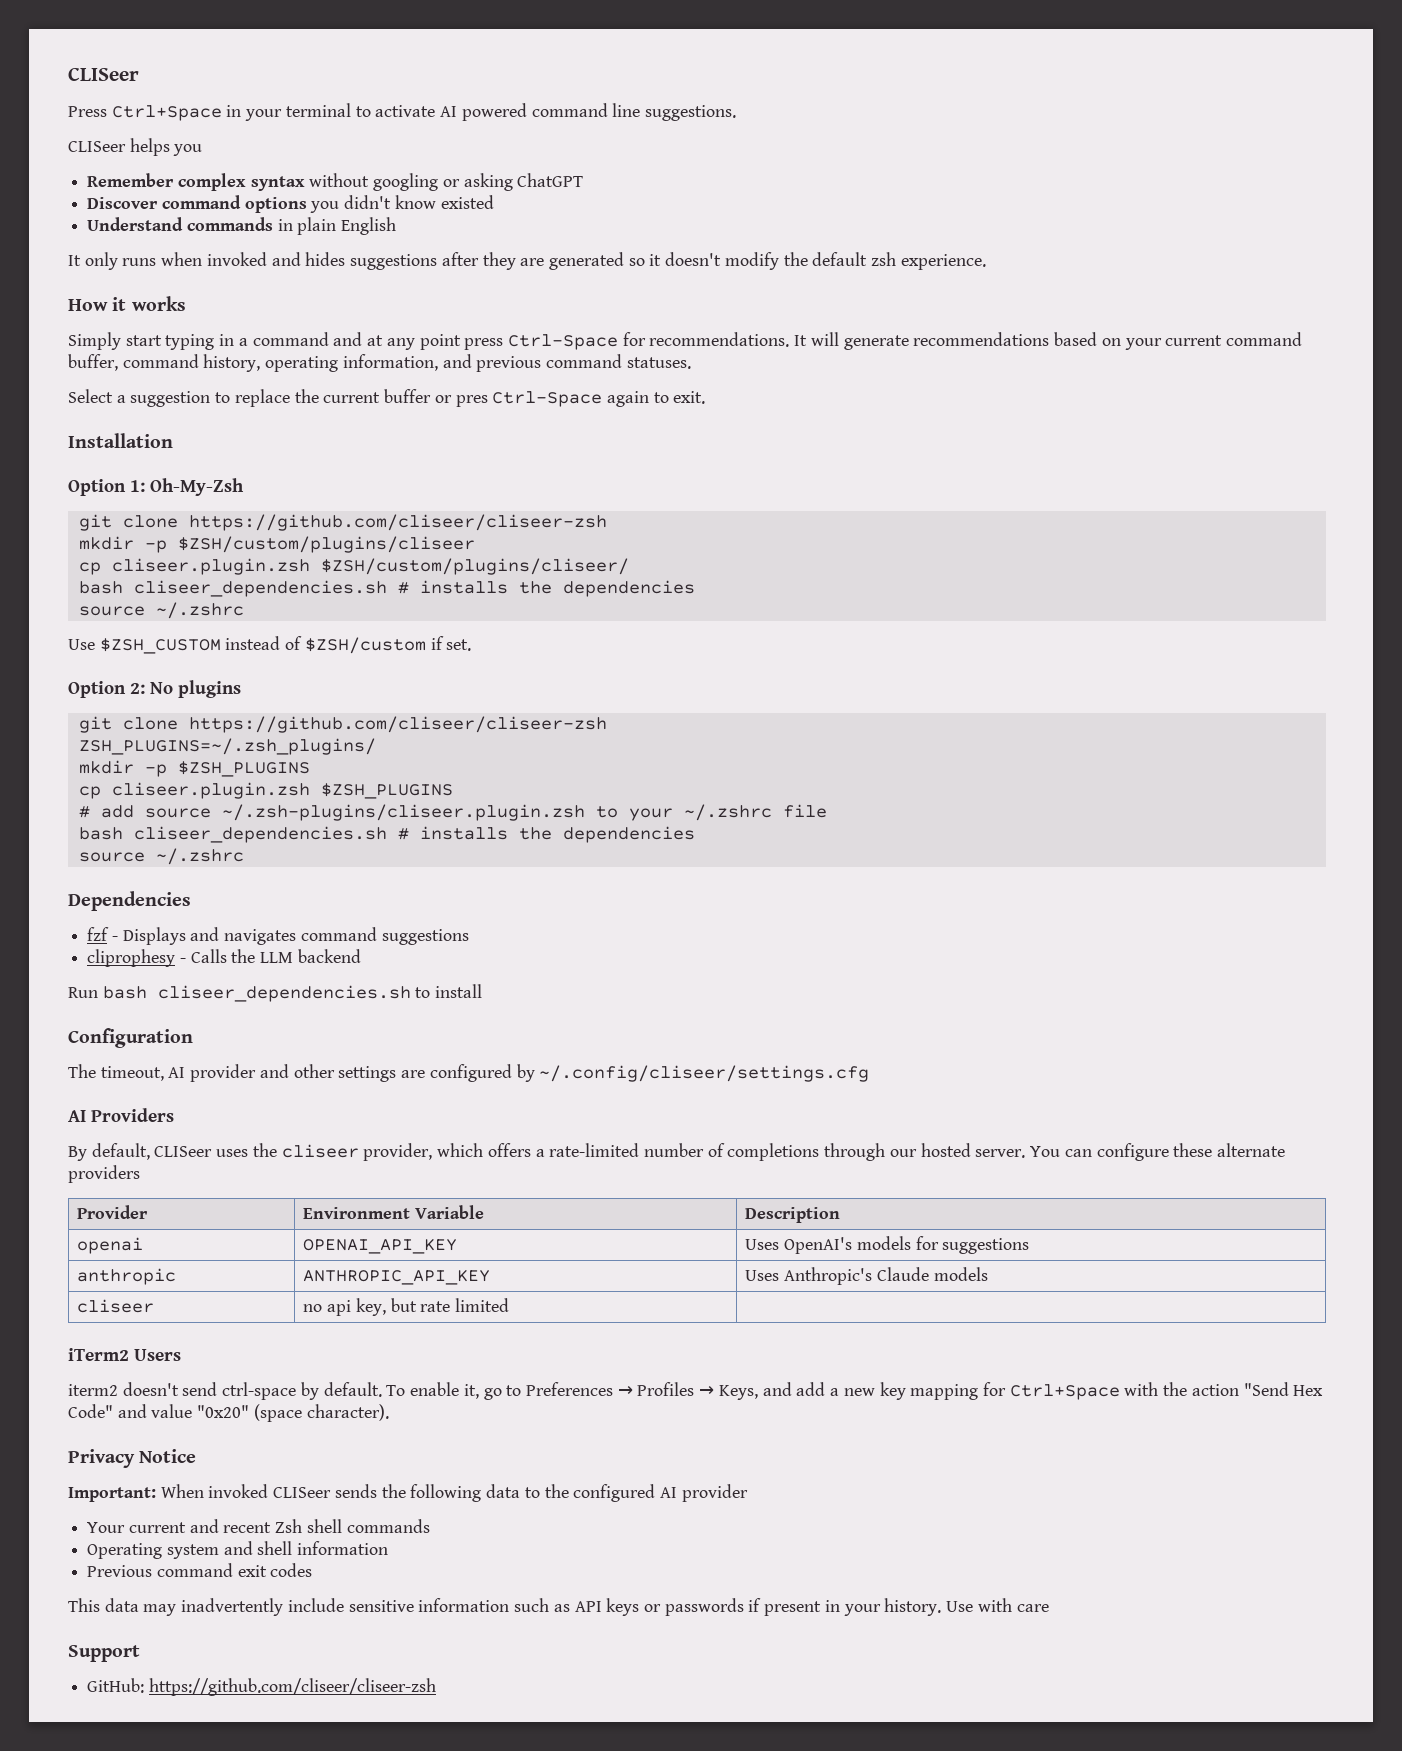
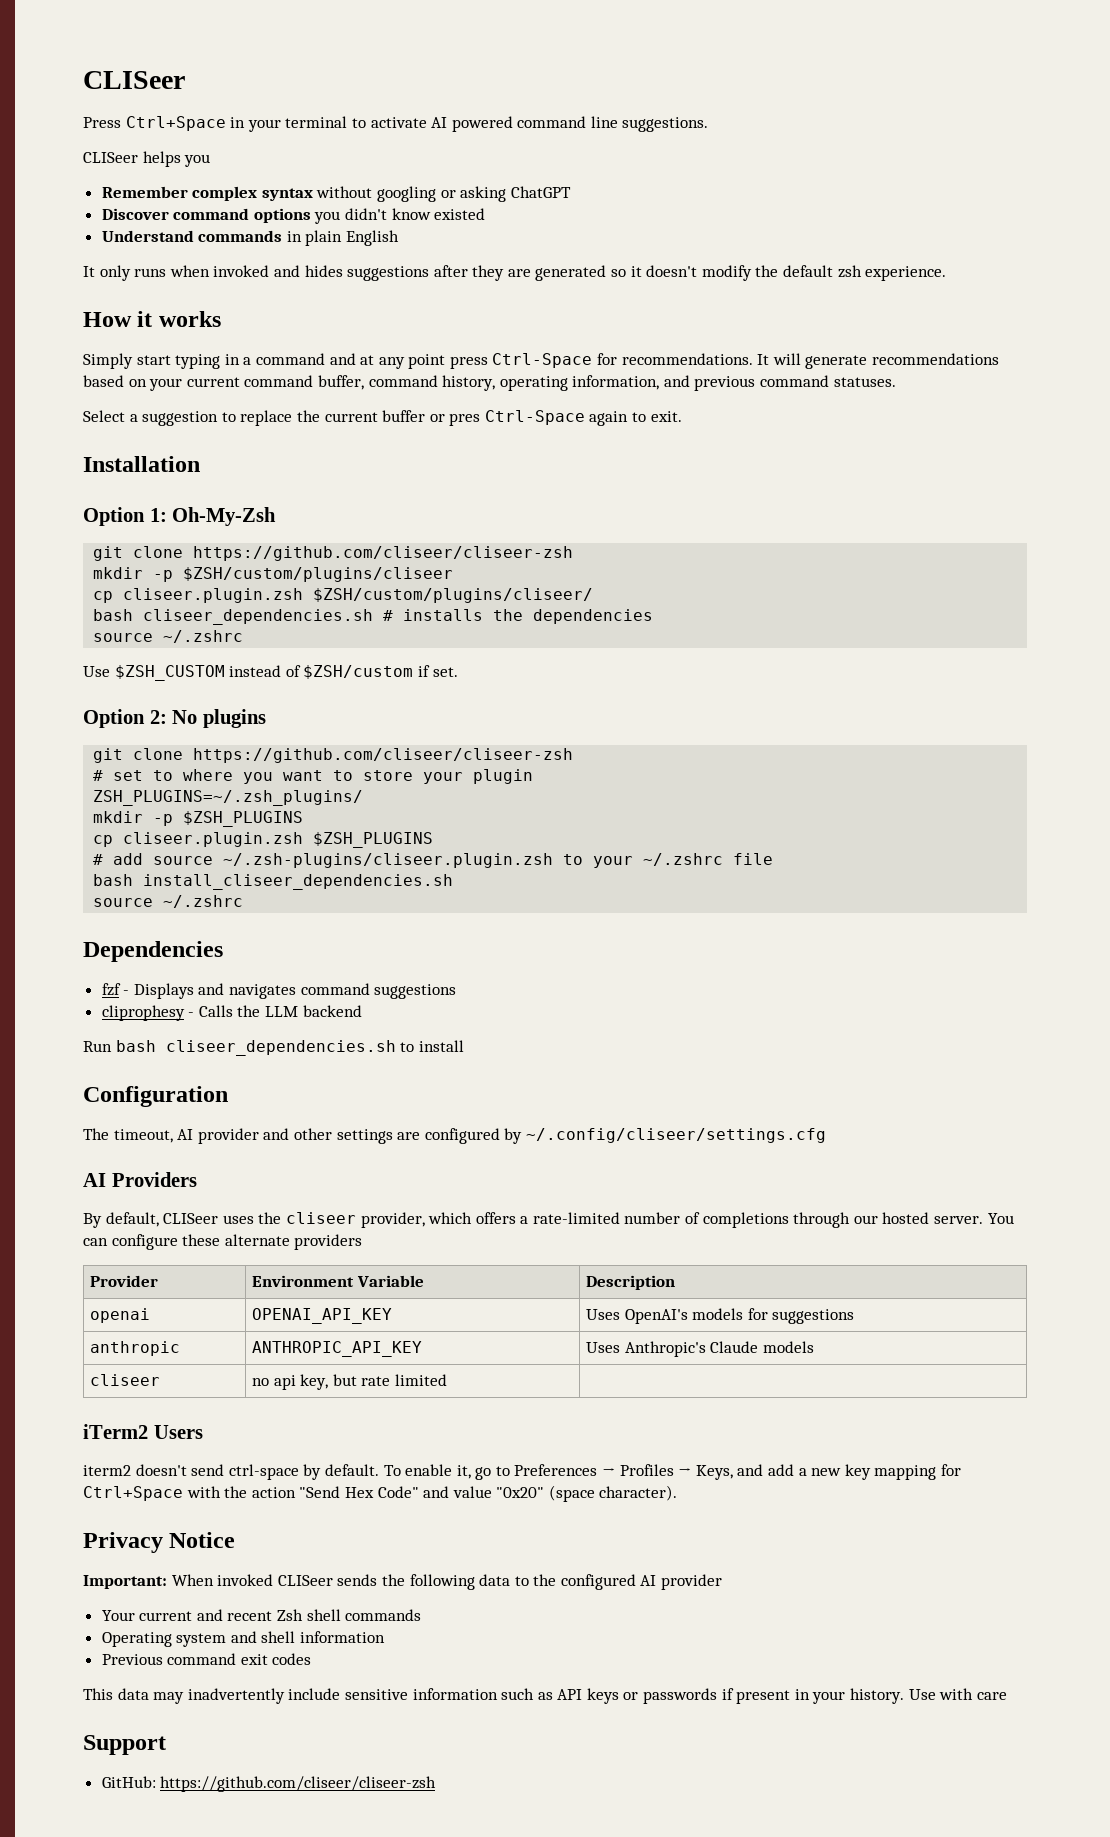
(607, 724) none -> [93,769,534,784] // # set to where you want to store your plugin
[133,826,695,843] cliseer_dependencies.sh # installs the dependencies -> [143,874,454,890] install_cliseer_dependencies.sh

